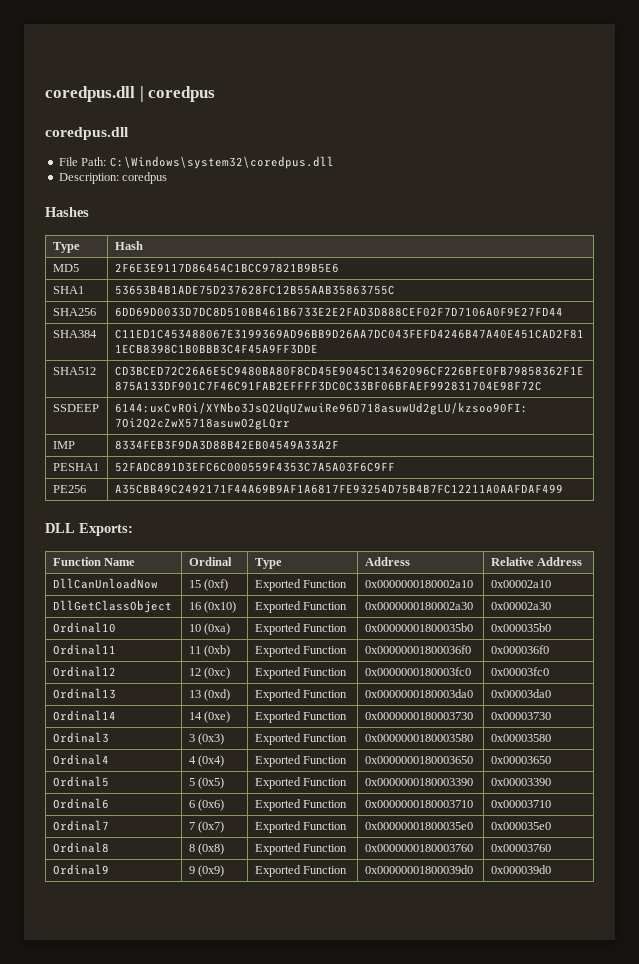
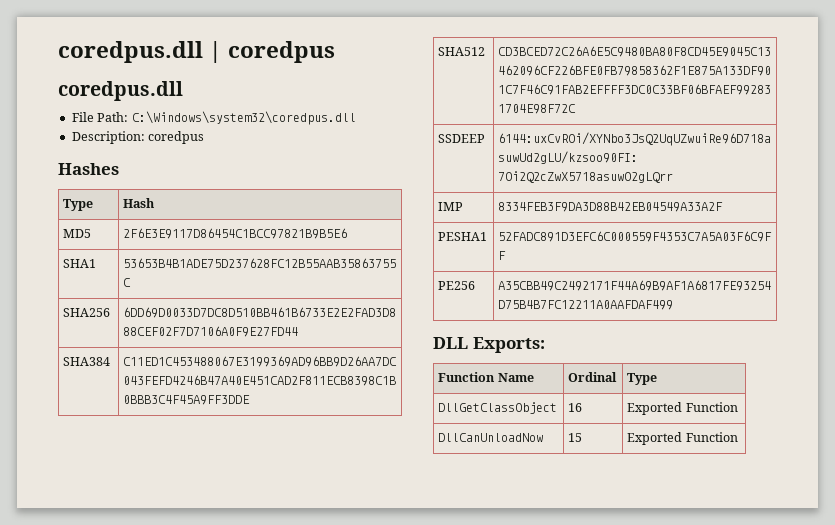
[364,557,410,566] [490,557,583,566] | Address | Relative Address -> [438,402,558,414] [568,403,583,412] [627,402,738,415] // DllGetClassObject | 16 | Exported Function
[204,579,229,591] [254,579,348,591] [364,580,473,588] [490,580,551,588] [52,600,172,613] [188,601,237,613] [254,601,348,613] [364,602,473,610] [490,602,551,610] [52,622,116,633] [188,623,231,635] [254,623,348,635] [364,623,473,632] [490,623,551,632] [52,644,116,655] [188,645,231,657] [254,645,348,657] [364,645,471,654] [490,645,549,654] [52,666,116,677] [188,667,231,679] [254,667,348,679] [364,667,471,676] [490,667,549,676] [52,688,116,699] [188,689,231,701] [254,689,348,701] [364,689,473,698] [490,689,551,698] [52,710,116,721] [188,711,231,723] [254,711,348,723] [364,712,473,720] [490,712,551,720] [52,732,109,743] [188,733,225,745] [254,733,348,745] [364,734,473,742] [490,734,551,742] [52,754,109,765] [188,755,225,767] [254,755,348,767] [364,756,473,764] [490,756,551,764] [52,776,109,787] [188,777,225,789] [254,777,348,789] [364,778,473,786] [490,778,551,786] [52,798,109,809] [188,799,225,811] [254,799,348,811] [364,800,473,808] [490,800,551,808] [52,820,109,831] [188,821,225,833] [254,821,348,833] [364,822,473,830] [490,822,551,830] [52,842,109,853] [188,843,225,855] [254,843,348,855] [364,844,473,852] [490,844,551,852] [52,864,109,875] [188,865,225,877] [254,865,348,877] [364,865,473,874] [490,865,551,874] (0xf) | Exported Function | 0x0000000180002a10 | 0x00002a10 // DllGetClassObject | 16 (0x10) | Exported Function | 0x0000000180002a30 | 0x00002a30 // Ordinal10 | 10 (0xa) | Exported Function | 0x00000001800035b0 | 0x000035b0 // Ordinal11 | 11 (0xb) | Exported Function | 0x00000001800036f0 | 0x000036f0 // Ordinal12 | 12 (0xc) | Exported Function | 0x0000000180003fc0 | 0x00003fc0 // Ordinal13 | 13 (0xd) | Exported Function | 0x0000000180003da0 | 0x00003da0 // Ordinal14 | 14 (0xe) | Exported Function | 0x0000000180003730 | 0x00003730 // Ordinal3 | 3 (0x3) | Exported Function | 0x0000000180003580 | 0x00003580 // Ordinal4 | 4 (0x4) | Exported Function | 0x0000000180003650 | 0x00003650 // Ordinal5 | 5 (0x5) | Exported Function | 0x0000000180003390 | 0x00003390 // Ordinal6 | 6 (0x6) | Exported Function | 0x0000000180003710 | 0x00003710 // Ordinal7 | 7 (0x7) | Exported Function | 0x00000001800035e0 | 0x000035e0 // Ordinal8 | 8 (0x8) | Exported Function | 0x0000000180003760 | 0x00003760 // Ordinal9 | 9 (0x9) | Exported Function | 0x00000001800039d0 | 0x000039d0 -> [627,432,738,445] | Exported Function

